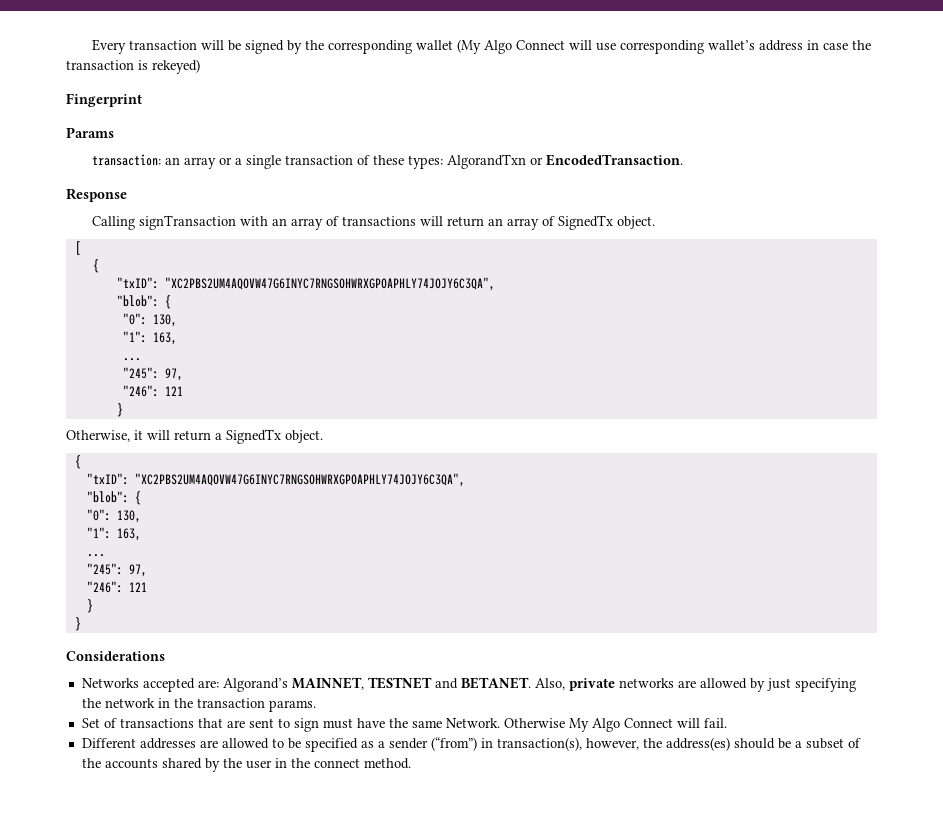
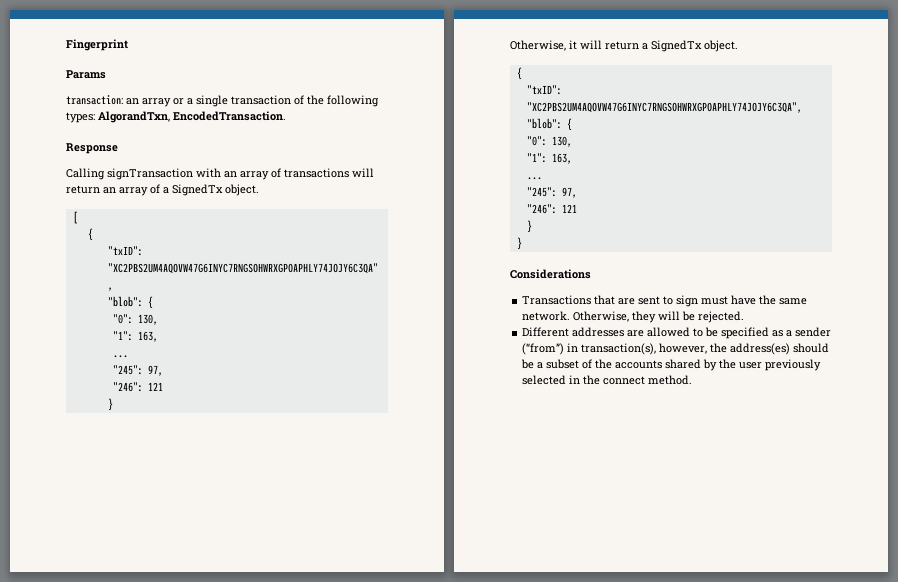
[91,39,871,54] [66,59,200,74] Every transaction will be signed by the corresponding wallet (My Algo Connect will use corresponding wallet’s address in case the transaction is rekeyed) // -> (66, 45) none
[372,154,543,169] these types: AlgorandTxn or -> [307,95,379,107] [66,111,170,123] the following types: AlgorandTxn,
(555, 221) none -> [163,187,169,194] a
[81,677,856,692] [81,698,316,712] [81,718,194,728] Networks accepted are: Algorand’s MAINNET, TESTNET and BETANET. Also, private networks are allowed by just specifying the network in the transaction params. // Set of transactions -> [522,295,592,305] Transactions
[445,718,727,732] Network. Otherwise My Algo Connect will fail. -> [522,311,745,323] network. Otherwise, they will be rejected.
(272, 764) none -> [765,359,822,371] [522,375,567,385] previously selected

